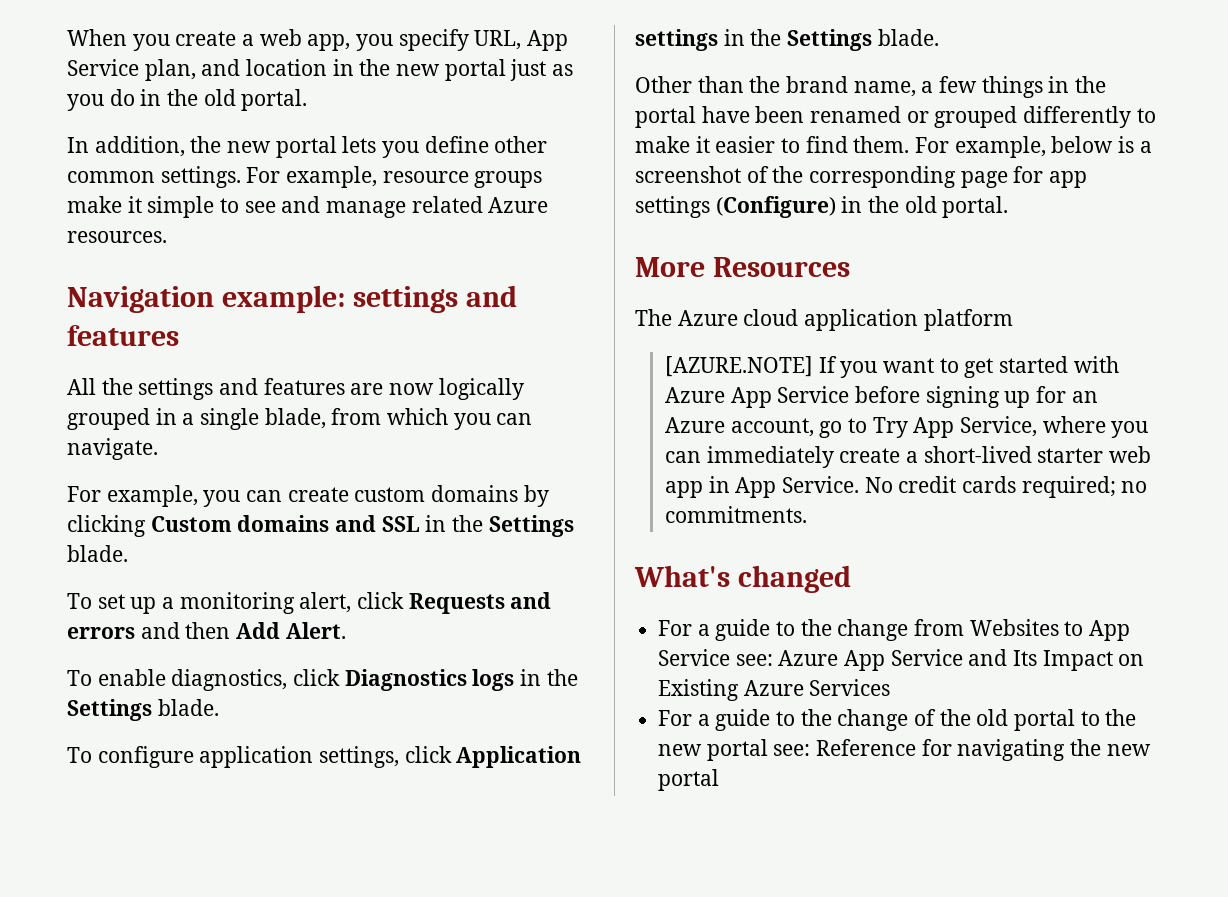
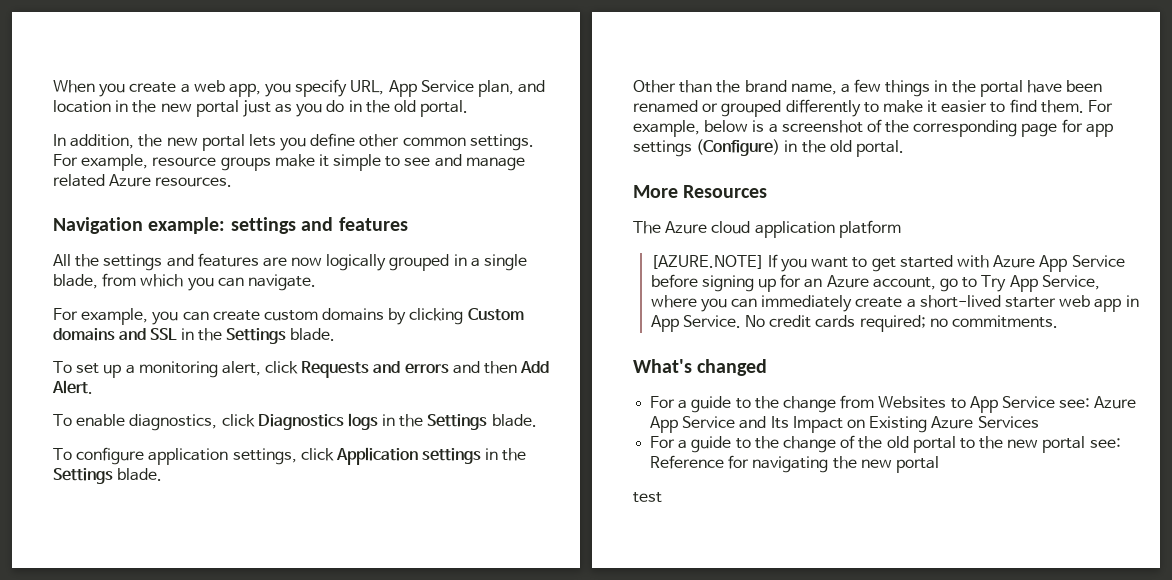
(720, 780) none -> [633,492,662,503] // test

